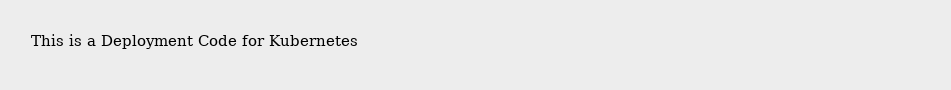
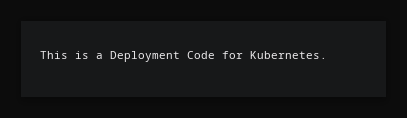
[269,35,358,46] Kubernetes -> [250,51,327,59] Kubernetes.

